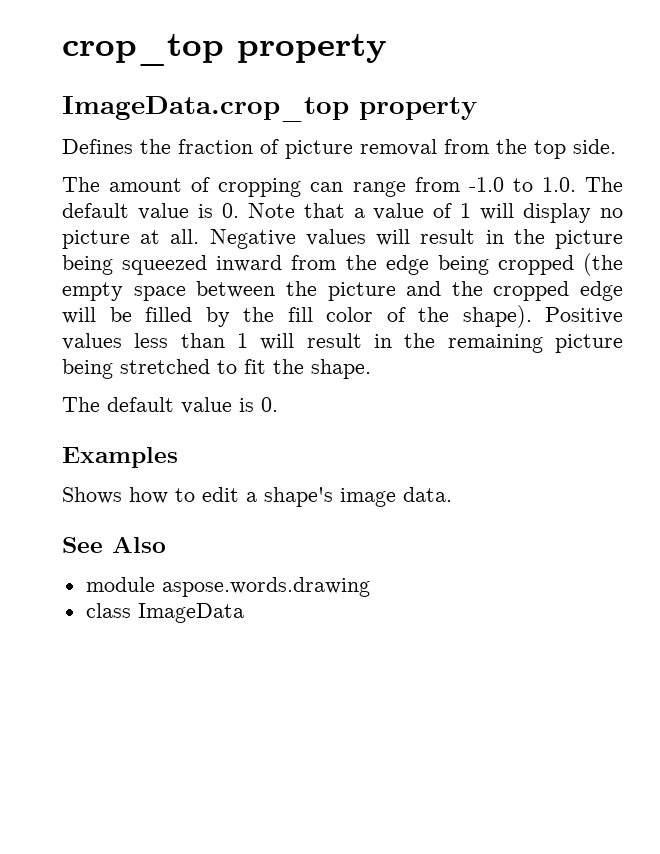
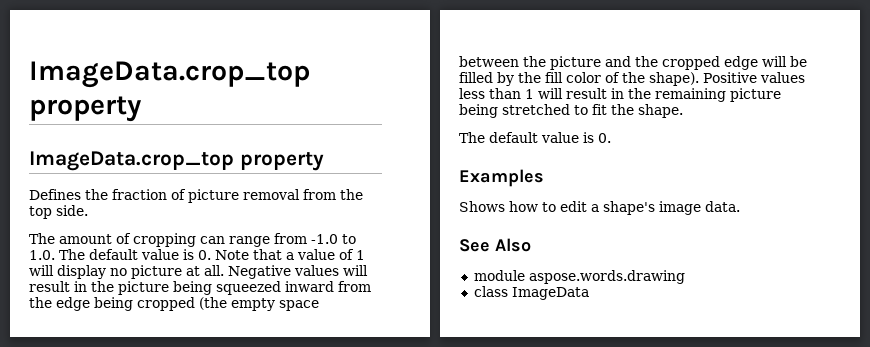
[62,34,224,66] crop_top -> [29,61,310,88] ImageData.crop_top

